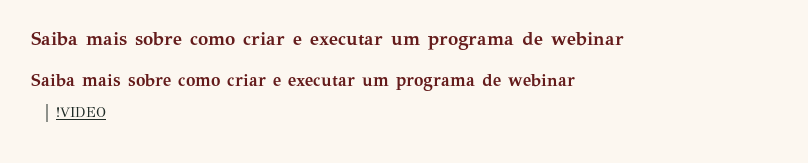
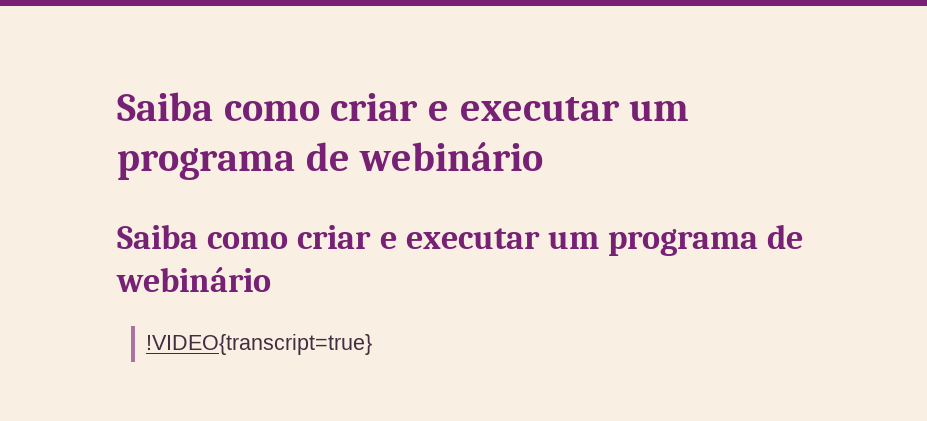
[31,31,624,50] [31,73,575,91] [55,107,106,118] Saiba mais sobre como criar e executar um programa de webinar // Saiba mais sobre como criar e executar um programa de webinar // !VIDEO -> [117,92,690,121] [117,142,544,180] [117,224,804,256] [116,267,271,292] [146,334,373,355] Saiba como criar e executar um programa de webinário // Saiba como criar e executar um programa de webinário // !VIDEO{transcript=true}

